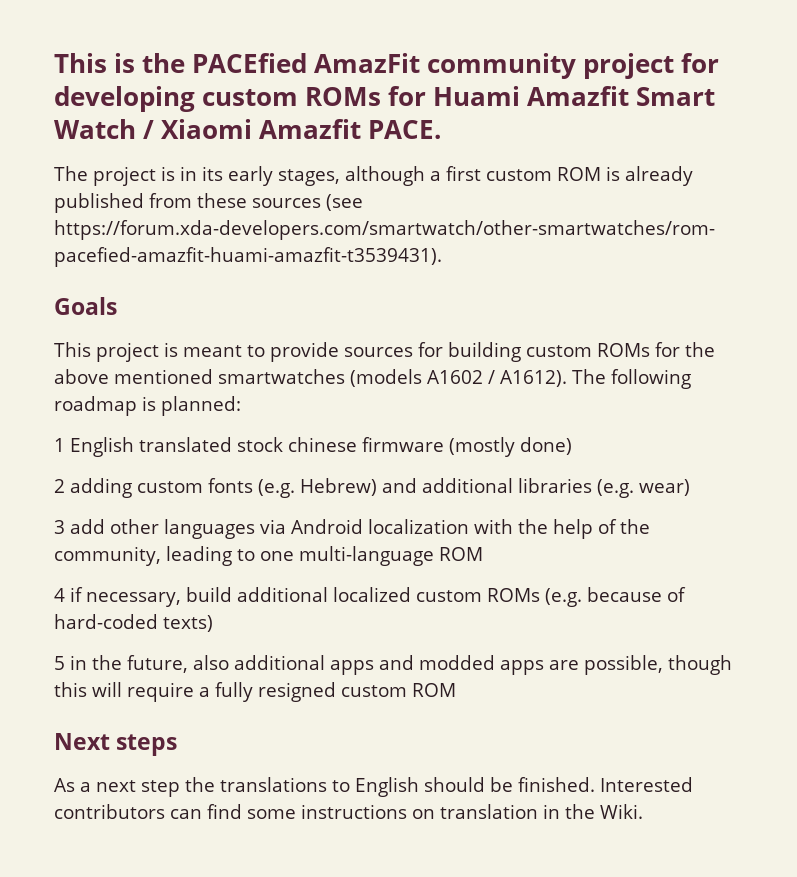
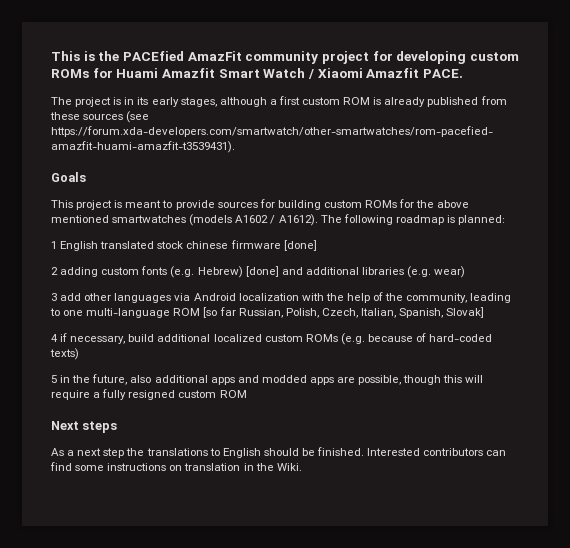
[449,437,572,457] (mostly done) -> [283,240,317,251] [done]
(377, 487) none -> [245,266,279,277] [done]
(483, 554) none -> [203,307,485,318] [so far Russian, Polish, Czech, Italian, Spanish, Slovak]

